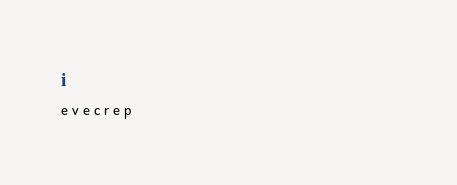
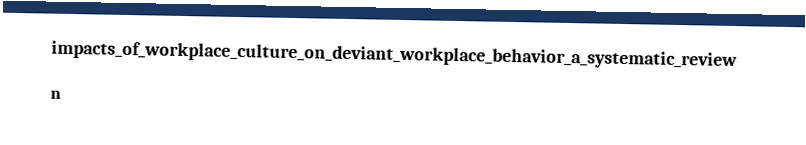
[61,73,67,86] [61,108,132,119] i // e v e c r e p -> [51,40,738,71] [50,90,61,99] impacts_of_workplace_culture_on_deviant_workplace_behavior_a_systematic_review // n

